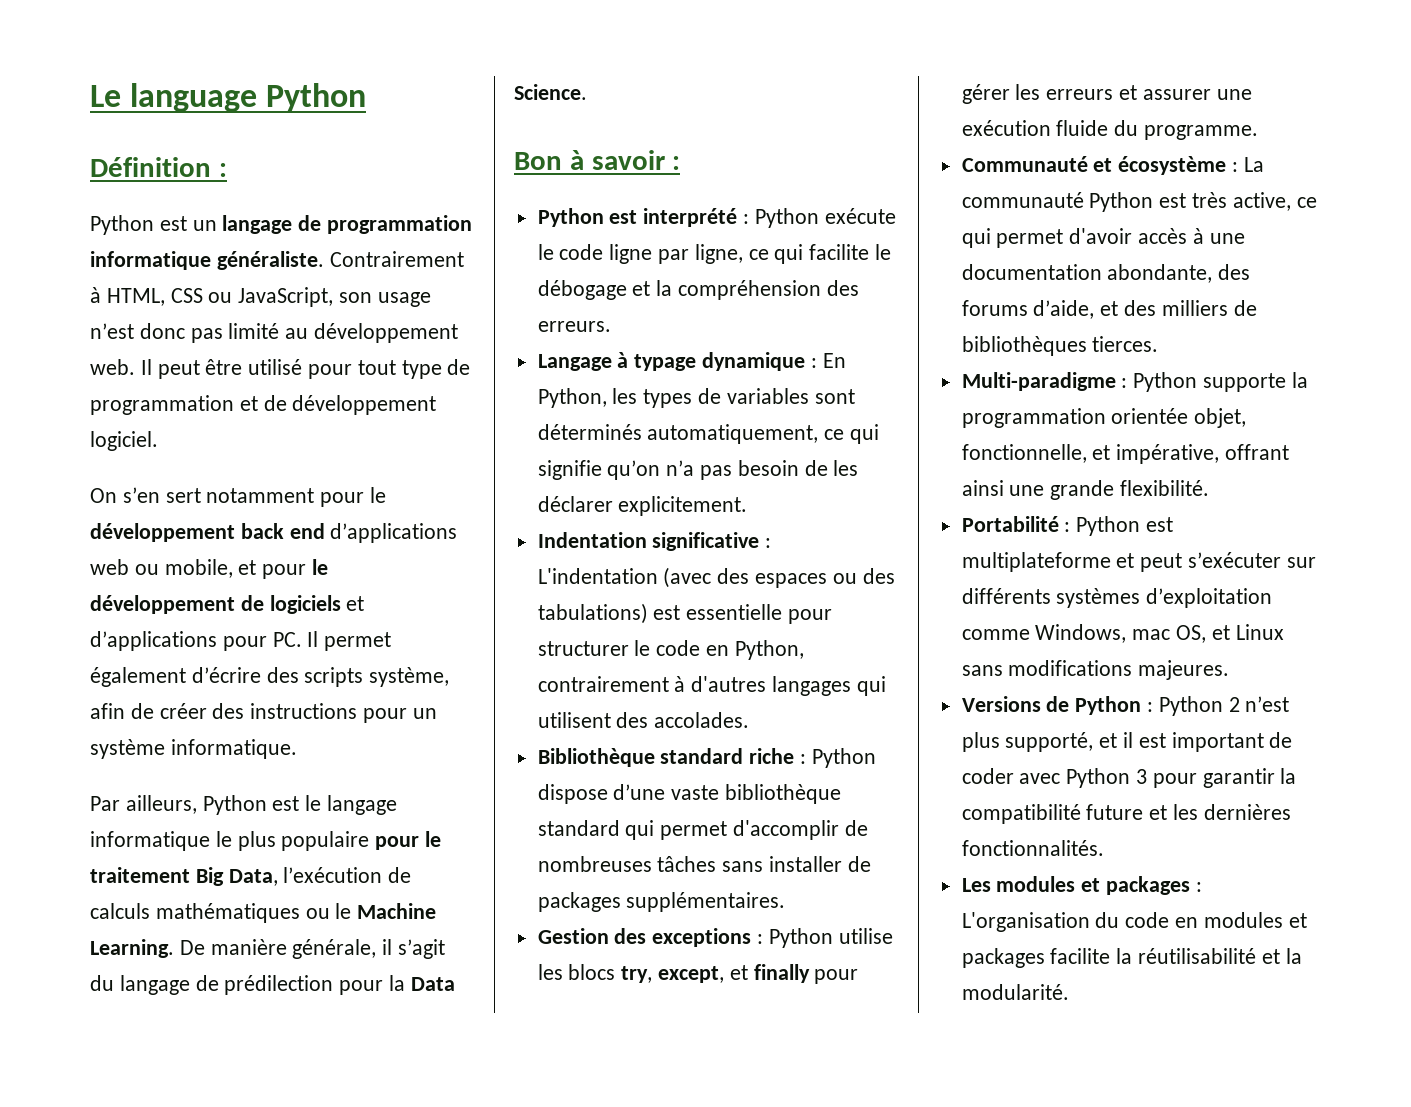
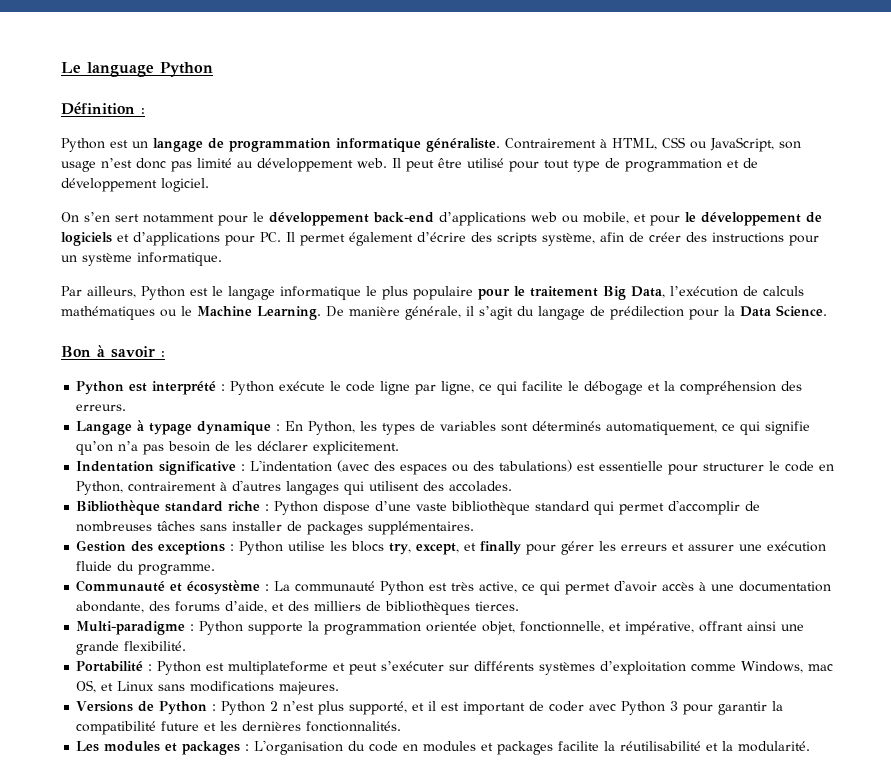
[240,523,325,539] back end -> [373,212,434,223] back-end

